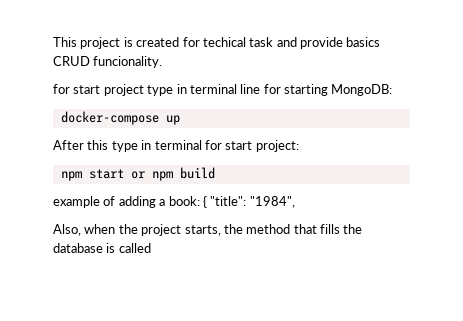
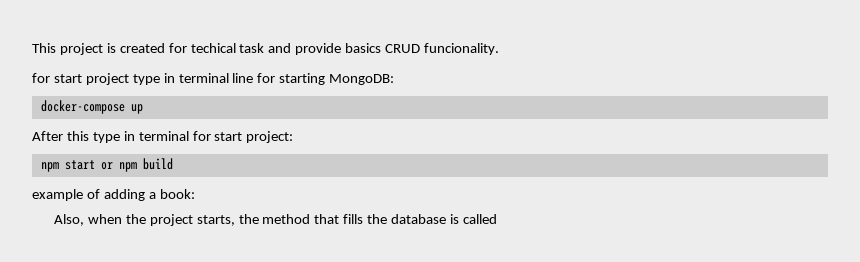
[202,196,295,208] { "title": "1984", -> (195, 194) none

